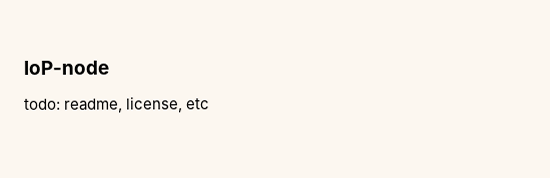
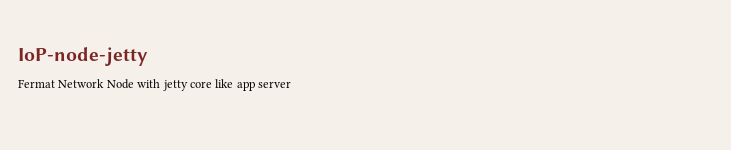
[23,60,109,75] [24,96,211,113] IoP-node // todo: readme, license, etc -> [18,47,148,66] [18,79,291,91] IoP-node-jetty // Fermat Network Node with jetty core like app server

